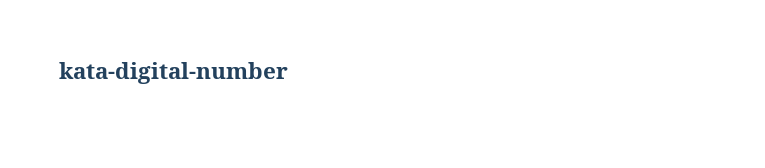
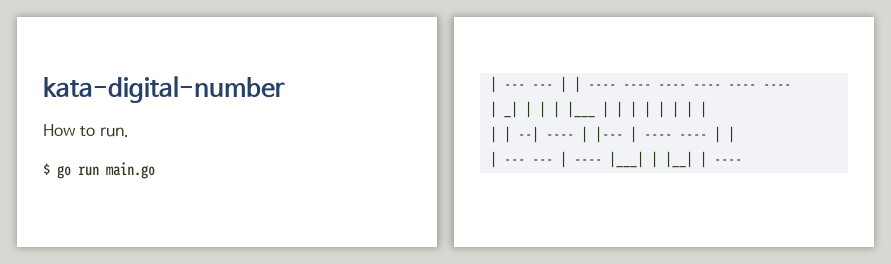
(288, 73) none -> [43,124,129,137] [43,162,155,179] [489,76,791,93] [489,101,707,118] [489,126,735,143] [489,151,742,168] // How to run. // $ go run main.go // | --- --- | | ---- ---- ---- ---- ---- ---- // | _| | | | |___ | | | | | | | | // | | --| ---- | |--- | ---- ---- | | // | --- --- | ---- |___| | |__| | ----

